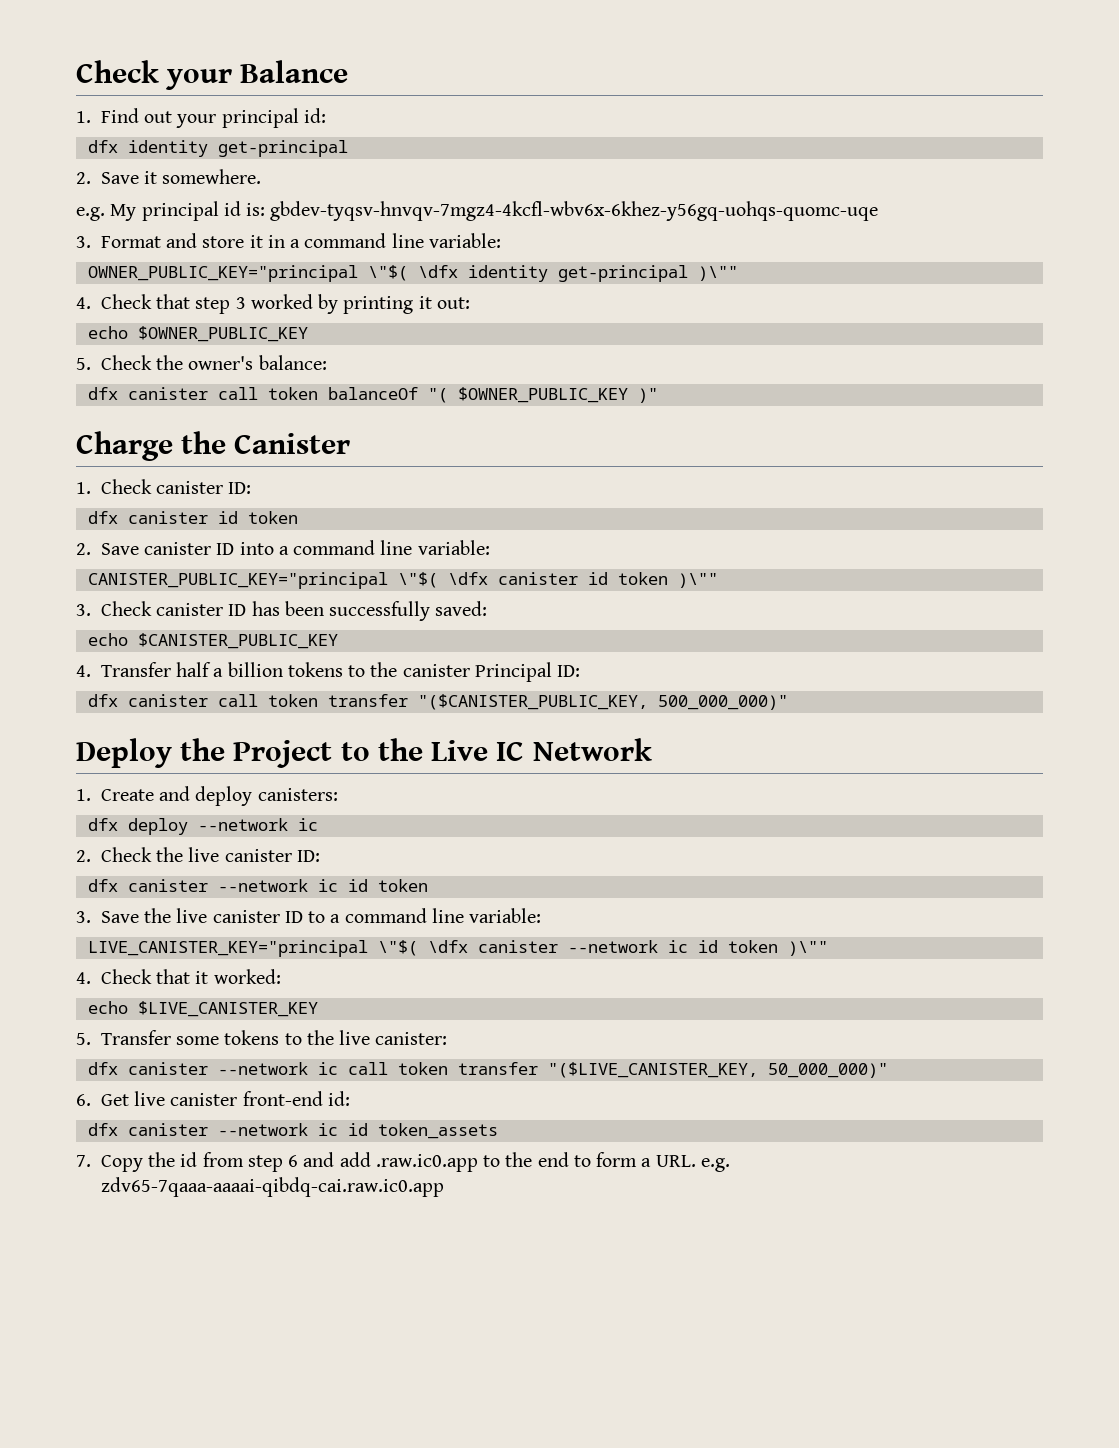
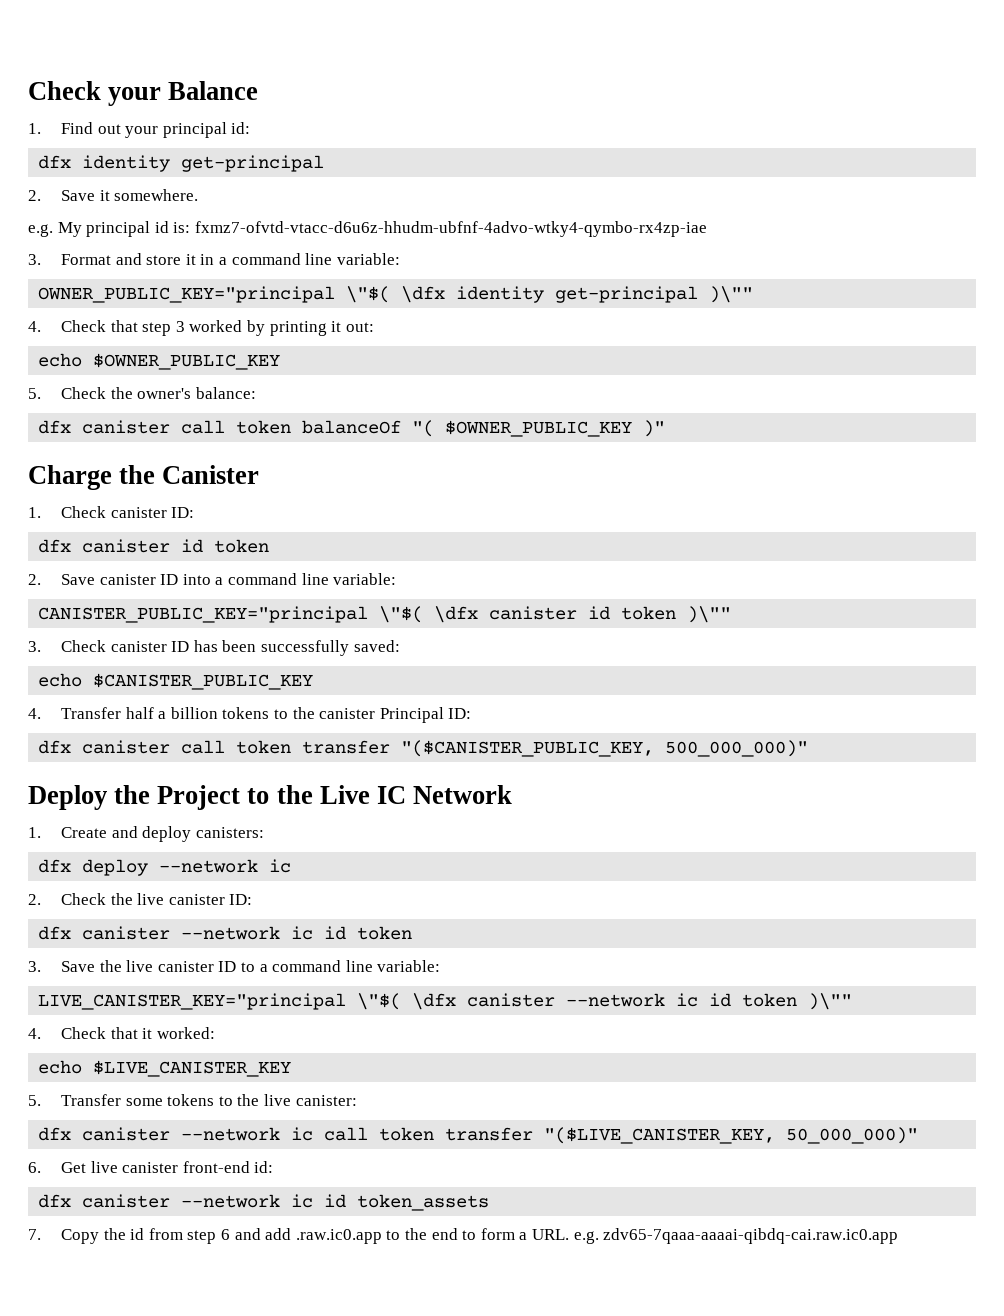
[270,201,879,221] gbdev-tyqsv-hnvqv-7mgz4-4kcfl-wbv6x-6khez-y56gq-uohqs-quomc-uqe -> [194,221,707,237] fxmz7-ofvtd-vtacc-d6u6z-hhudm-ubfnf-4advo-wtky4-qymbo-rx4zp-iae

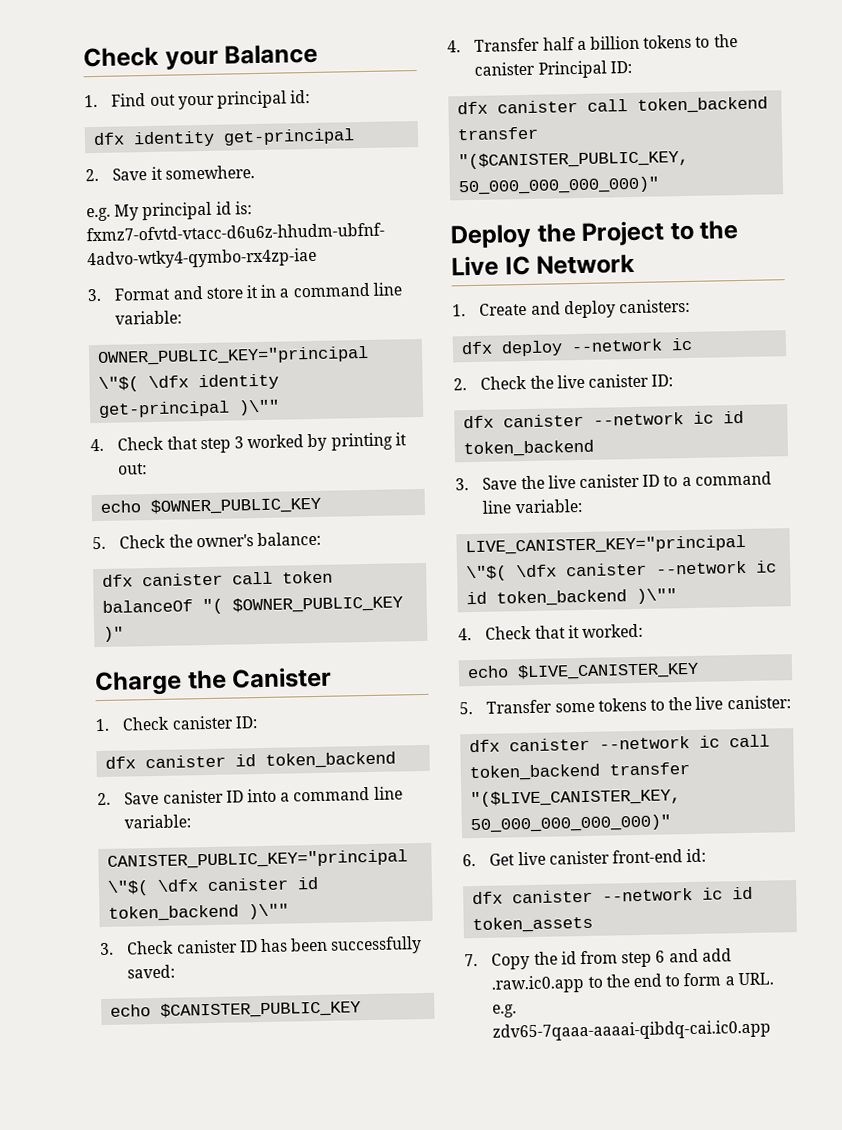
[214,539,270,553] token -> [265,751,397,769] token_backend
[621,606,677,620] token -> [108,904,240,922] token_backend
[236,740,292,754] token -> [637,96,769,114] token_backend
[665,740,809,757] 500_000_000)" -> [458,176,661,196] 50_000_000_000_000)"
[357,926,413,940] token -> [463,439,595,458] token_backend
[742,993,798,1007] token -> [496,589,628,607] token_backend
[379,1127,435,1141] token -> [469,763,602,782] token_backend
[786,1127,919,1144] 50_000_000)" -> [470,814,672,834] 50_000_000_000_000)"
[603,1228,899,1244] zdv65-7qaaa-aaaai-qibdq-cai.raw.ic0.app -> [492,1019,772,1042] zdv65-7qaaa-aaaai-qibdq-cai.ic0.app

